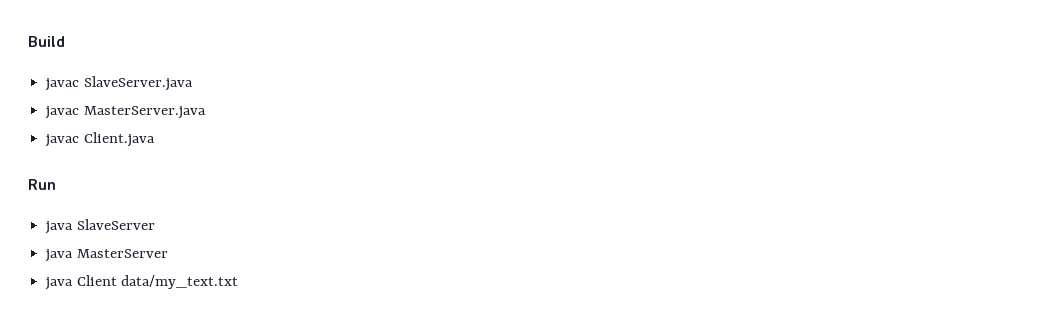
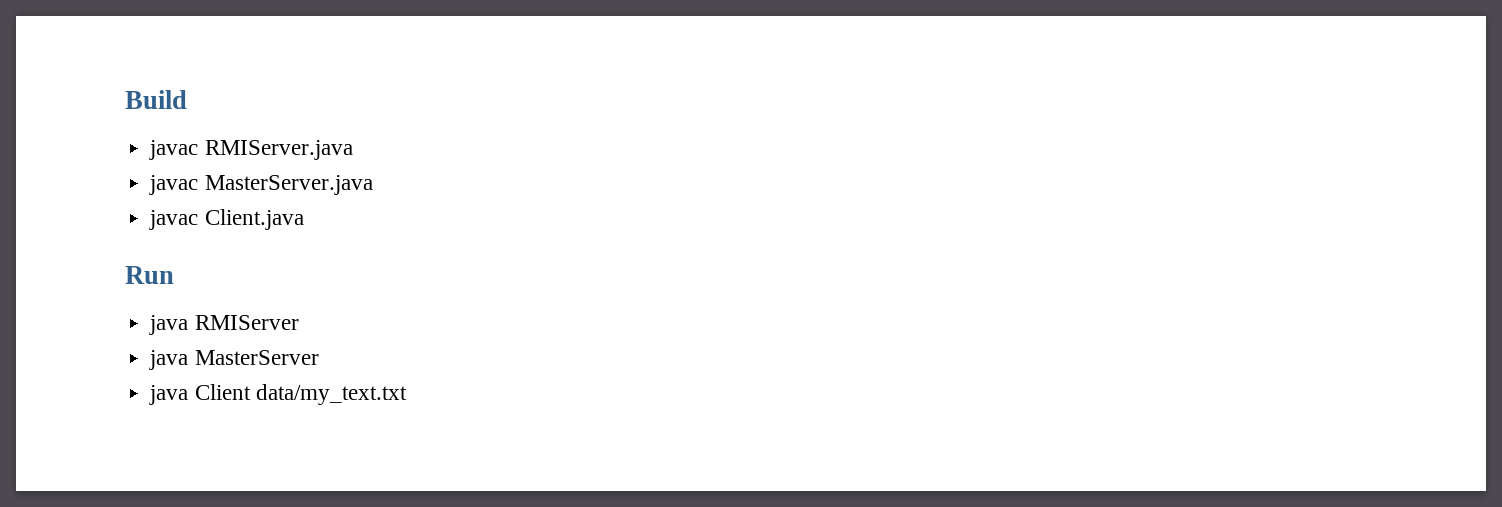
[83,76,193,91] SlaveServer.java -> [204,140,353,160] RMIServer.java
[76,219,155,230] SlaveServer -> [194,315,299,330] RMIServer

